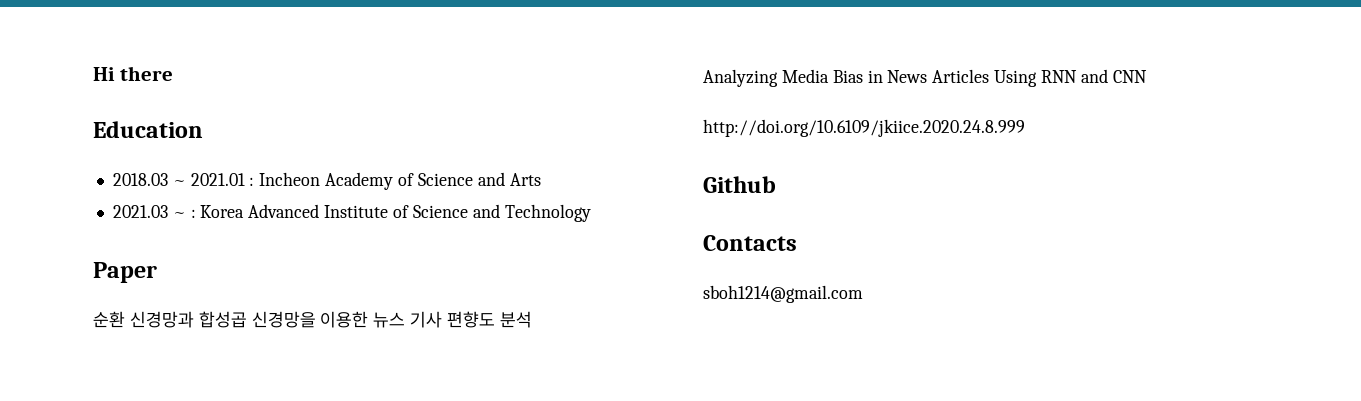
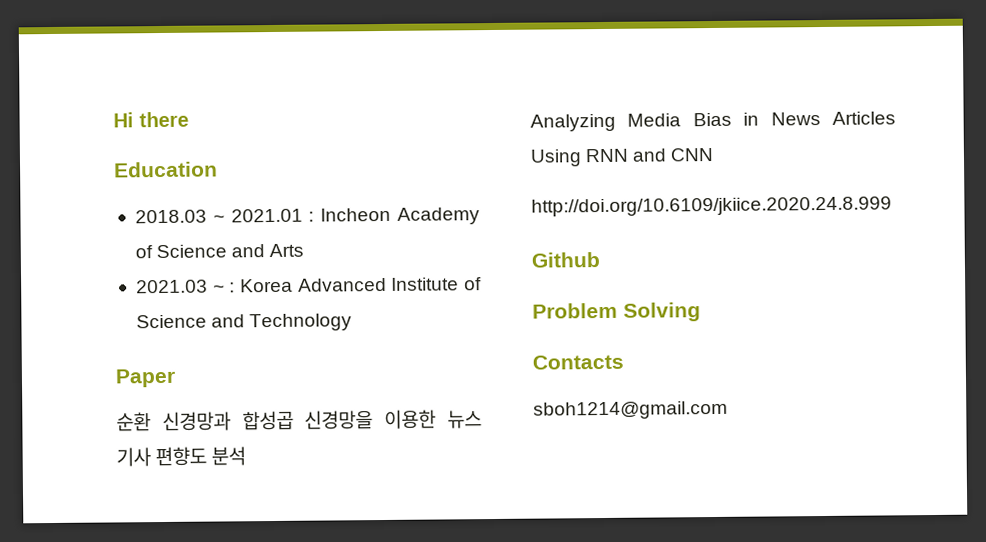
(776, 184) none -> [532,302,701,322] // Problem Solving

